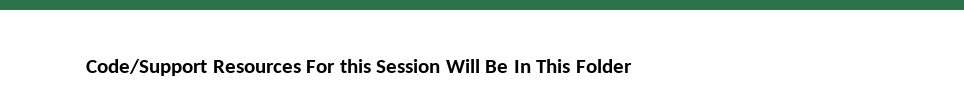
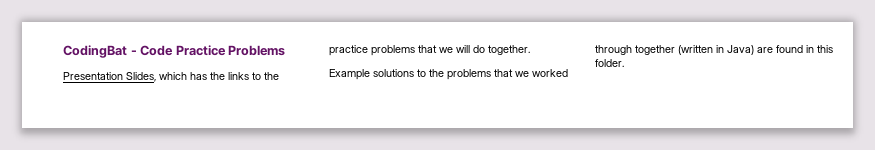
[86,59,632,76] Code/Support Resources For this Session Will Be In This Folder -> [63,45,286,58] [63,72,279,82] [329,45,530,56] [329,69,568,80] [595,45,833,55] [595,59,624,67] CodingBat - Code Practice Problems // Presentation Slides, which has the links to the practice problems that we will do together. // Example solutions to the problems that we worked through together (written in Java) are found in this folder.

